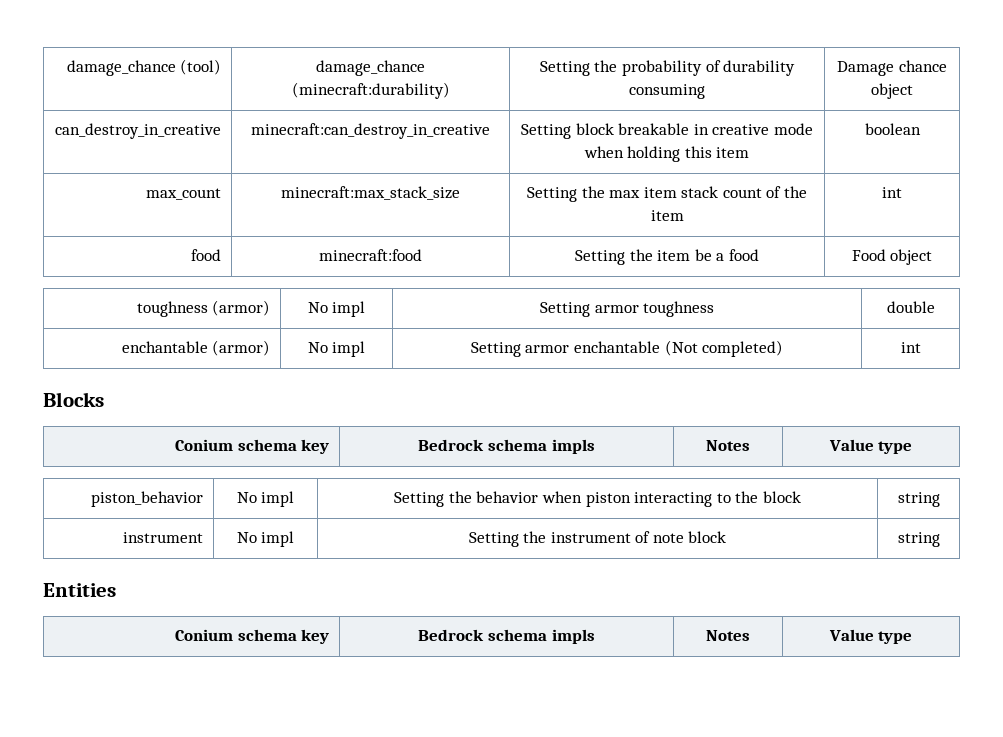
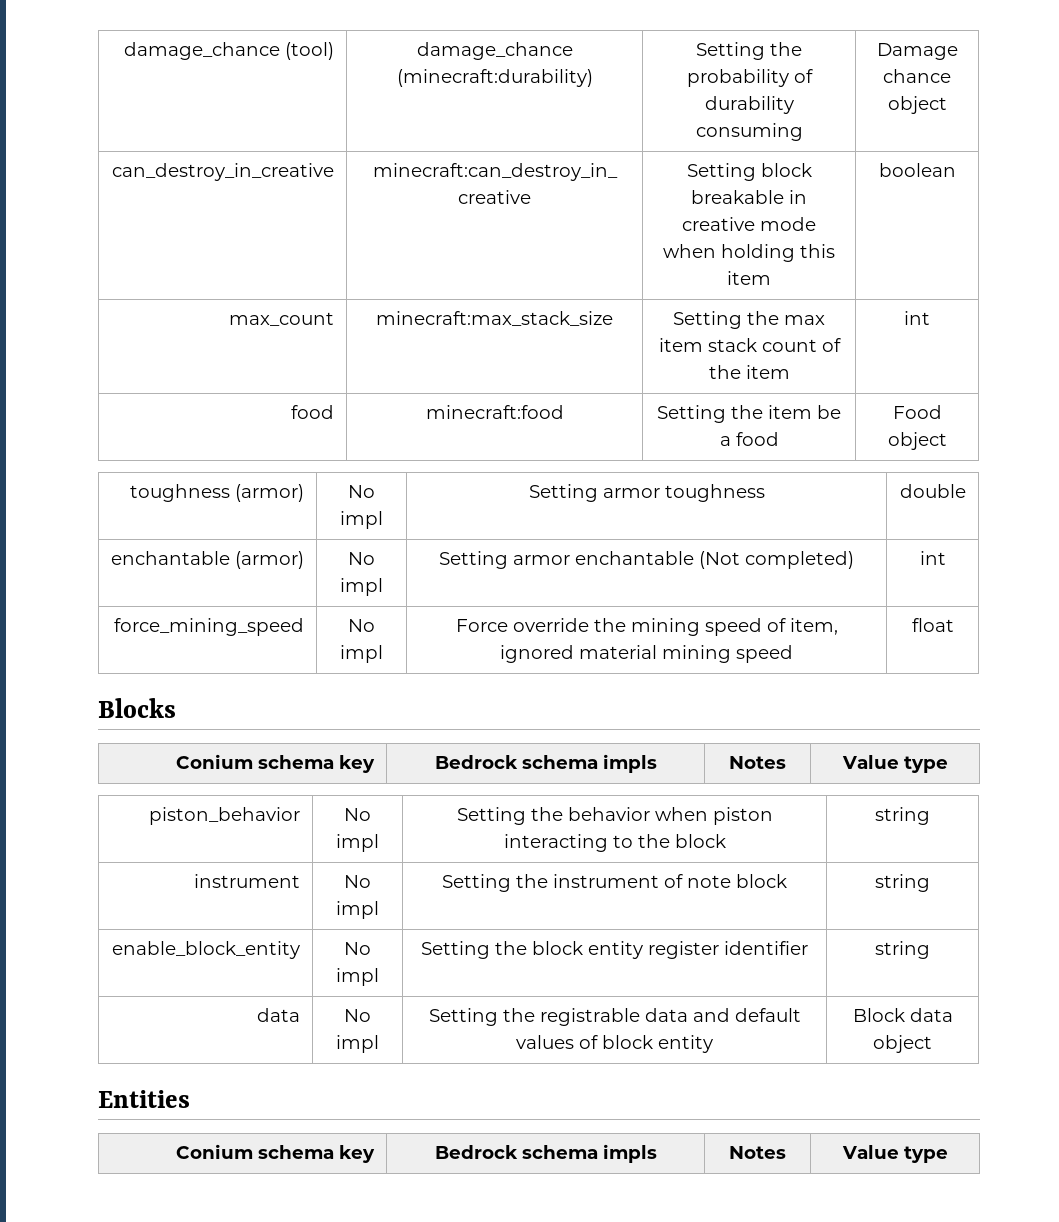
(921, 347) none -> [114,618,305,636] [348,619,375,632] [340,645,383,663] [455,618,838,636] [500,645,793,663] [911,618,954,632] // force_mining_speed | No impl | Force override the mining speed of item, ignored material mining speed | float
(940, 539) none -> [112,941,301,959] [344,942,371,955] [336,968,379,986] [421,941,808,959] [875,941,930,959] [257,1008,301,1022] [344,1009,371,1022] [336,1035,379,1053] [428,1008,801,1026] [516,1035,713,1053] [852,1008,953,1022] [873,1035,932,1053] // enable_block_entity | No impl | Setting the block entity register identifier | string // data | No impl | Setting the registrable data and default values of block entity | Block data object

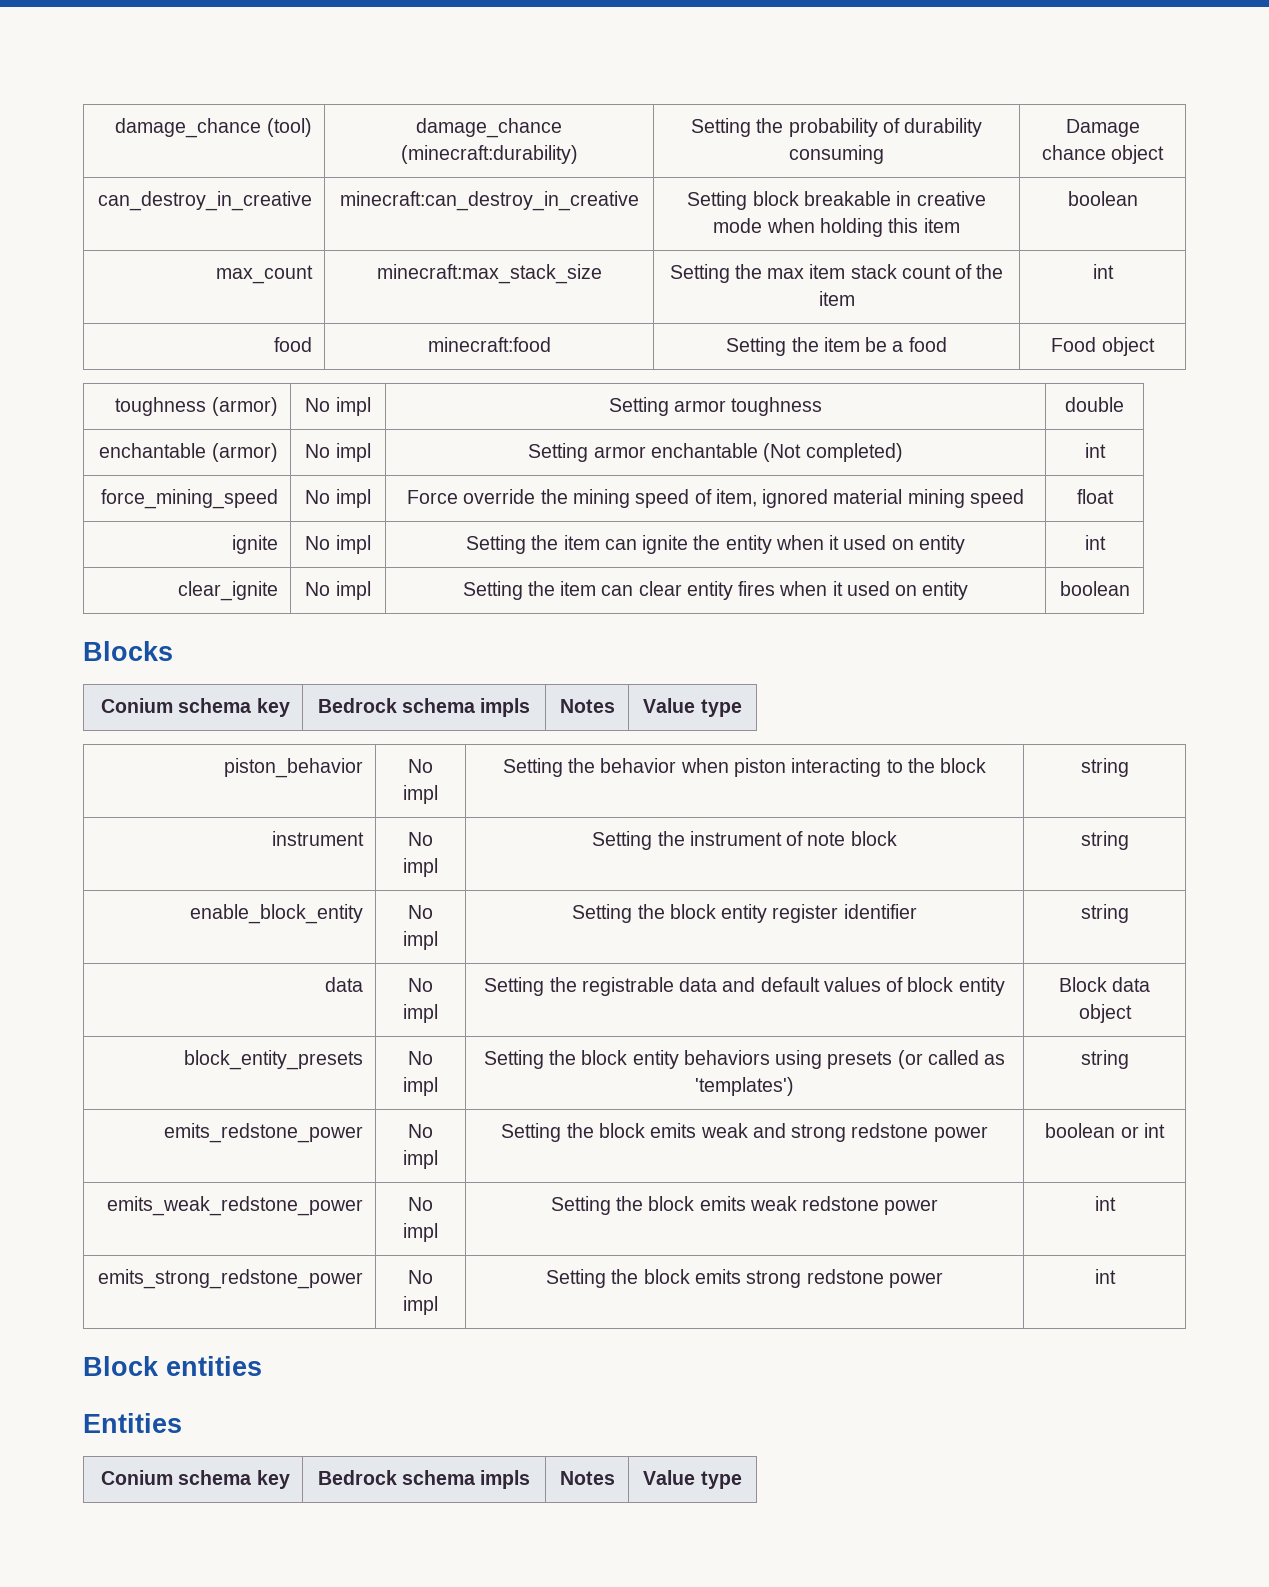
(954, 625) none -> [231,535,278,554] [305,535,371,554] [466,535,965,554] [1084,535,1106,550] [177,581,278,601] [305,581,371,600] [462,581,969,600] [1059,581,1130,596] // ignite | No impl | Setting the item can ignite the entity when it used on entity | int // clear_ignite | No impl | Setting the item can clear entity fires when it used on entity | boolean
(932, 1044) none -> [183,1050,363,1070] [408,1051,433,1065] [403,1077,438,1096] [483,1050,1006,1069] [695,1077,794,1096] [1080,1050,1129,1069] [163,1123,363,1143] [408,1124,433,1138] [403,1150,438,1169] [501,1123,988,1142] [1045,1123,1165,1138] [106,1196,363,1216] [408,1197,433,1211] [403,1223,438,1242] [550,1196,939,1215] [1094,1196,1116,1211] [97,1269,363,1289] [408,1270,433,1284] [403,1296,438,1315] [546,1269,943,1288] [1094,1269,1116,1284] [83,1356,262,1376] // block_entity_presets | No impl | Setting the block entity behaviors using presets (or called as 'templates') | string // emits_redstone_power | No impl | Setting the block emits weak and strong redstone power | boolean or int // emits_weak_redstone_power | No impl | Setting the block emits weak redstone power | int // emits_strong_redstone_power | No impl | Setting the block emits strong redstone power | int // Block entities

